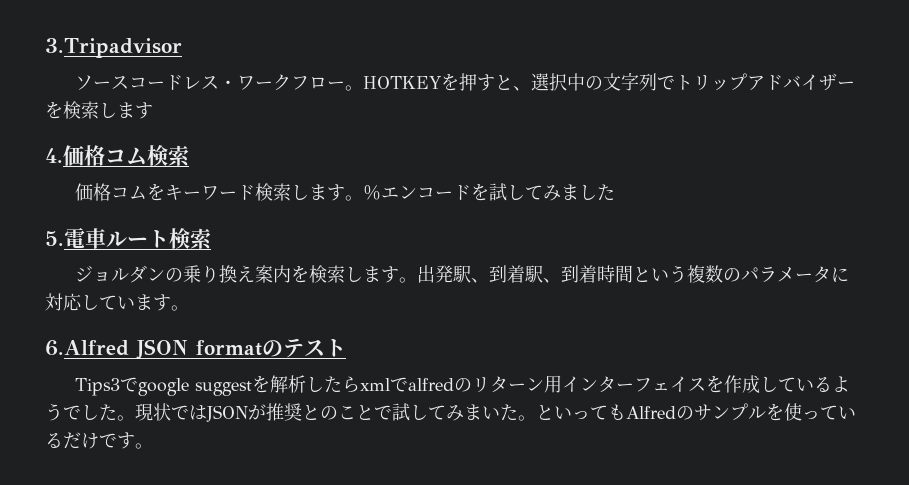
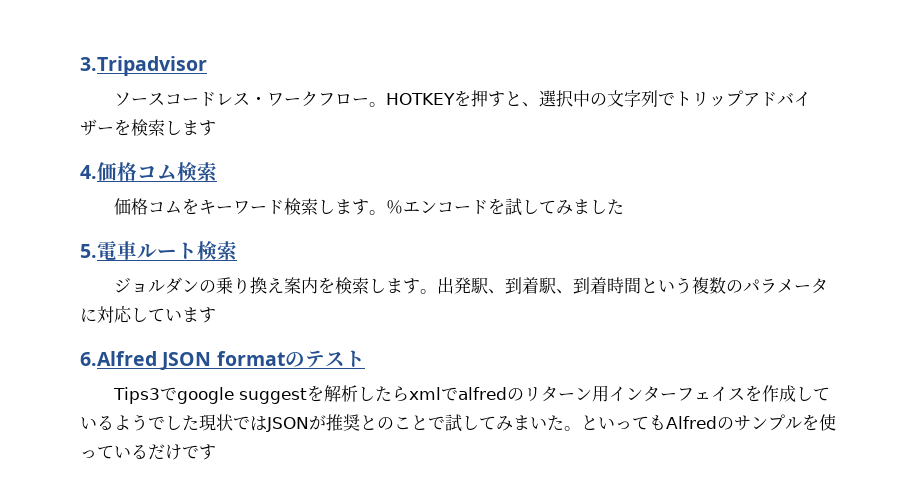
[171,305,189,311] 。 -> (216, 315) none
[117,415,135,421] 。 -> (199, 423) none
[135,443,153,449] 。 -> (216, 452) none

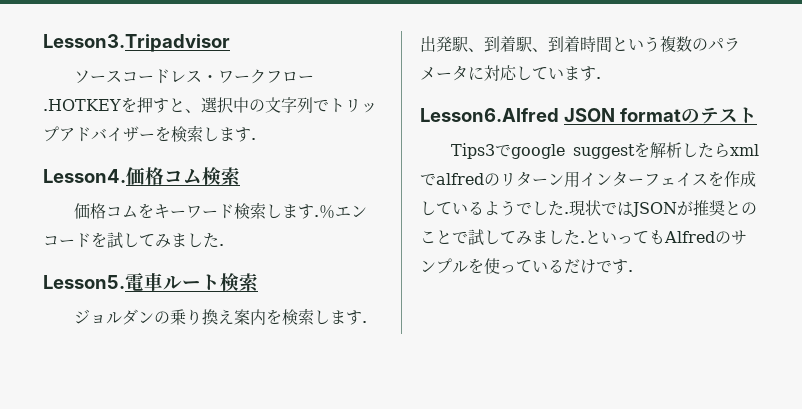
[80,56,207,76] 3.Tripadvisor -> [43,34,230,52] Lesson3.Tripadvisor
[368,93,455,107] 。HOTKEY -> [43,99,121,111] .HOTKEY
[80,165,97,179] // 4. -> [251,138,256,140] [43,169,126,183] . // Lesson4.
[368,210,386,215] 。 -> [314,215,320,217] .
[80,244,97,258] // 5. -> [219,244,224,246] [43,275,125,289] . // Lesson5.
[419,289,437,294] 。 -> [362,321,368,323] .
[80,351,157,366] // 6.Alfred -> [596,77,601,79] [420,108,559,122] . // Lesson6.Alfred
(199, 423) none -> [564,212,569,214] .
[530,415,581,431] いた。 -> [548,230,585,245] した.
(216, 452) none -> [628,270,633,272] .

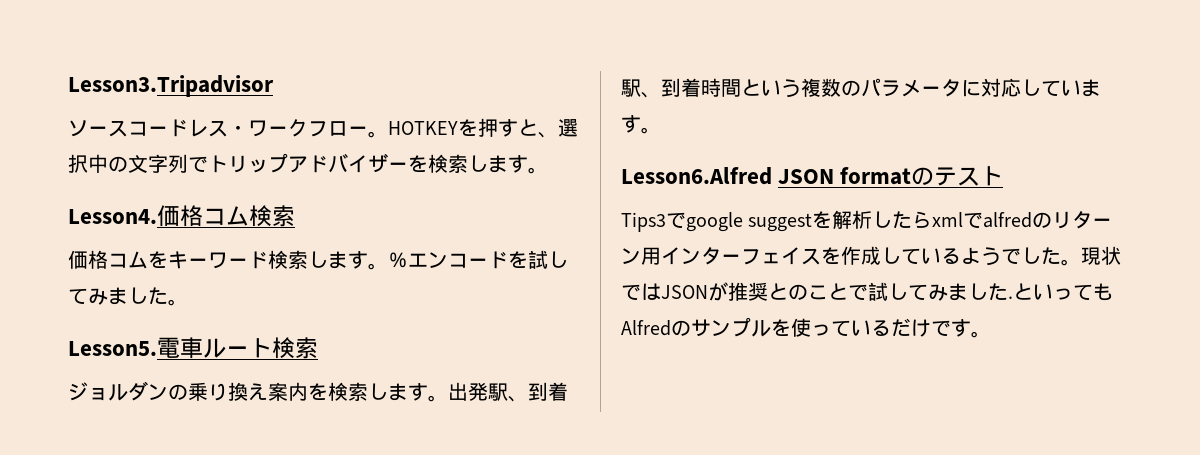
[43,99,121,111] .HOTKEY -> [368,121,458,138] 。HOTKEY
[251,138,256,140] . -> [528,167,548,174] 。
[314,215,320,217] . -> [368,263,388,270] 。
[219,244,224,246] . -> [168,299,188,306] 。
[362,321,368,323] . -> [428,395,448,402] 。
[596,77,601,79] . -> [641,127,661,134] 。
[564,212,569,214] . -> [1061,259,1081,266] 。
[628,270,633,272] . -> [971,331,991,338] 。

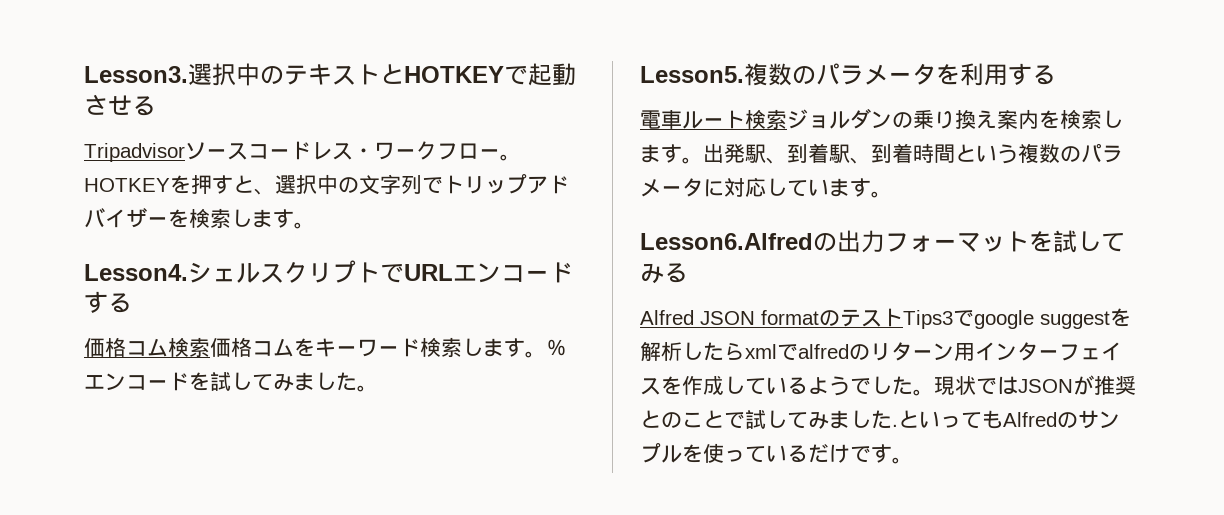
[68,75,274,97] Lesson3.Tripadvisor // -> [84,63,576,86] [84,94,156,116] [84,143,185,162] Lesson3.選択中のテキストとHOTKEYで起動させる // Tripadvisor
(157, 216) none -> [188,260,573,283] [84,291,132,313] シェルスクリプトでURLエンコードする //
(295, 216) // -> (210, 347) none
(157, 348) none -> [744,63,1056,86] 複数のパラメータを利用する //
(318, 348) // -> (787, 119) none
(772, 176) none -> [813,230,1125,253] [640,263,688,284] [640,310,694,325] の出力フォーマットを試してみる // Alfred
(1004, 176) // -> (903, 317) none

